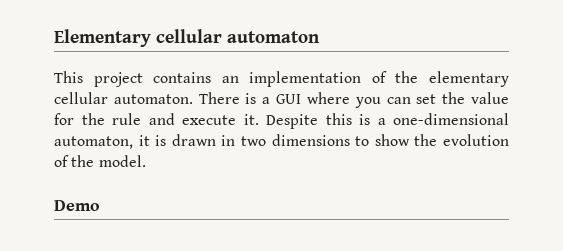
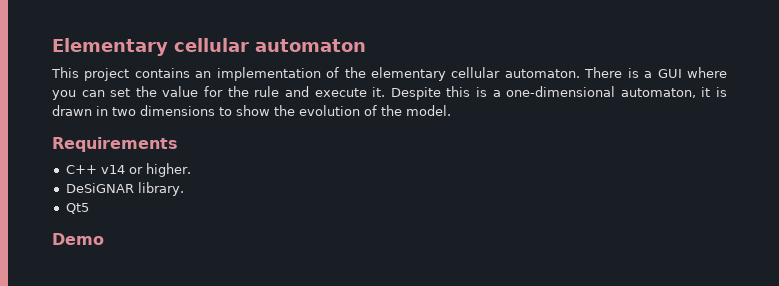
(146, 161) none -> [52,137,178,152] [65,163,191,177] [65,182,184,196] [65,203,89,214] // Requirements // C++ v14 or higher. // DeSiGNAR library. // Qt5

